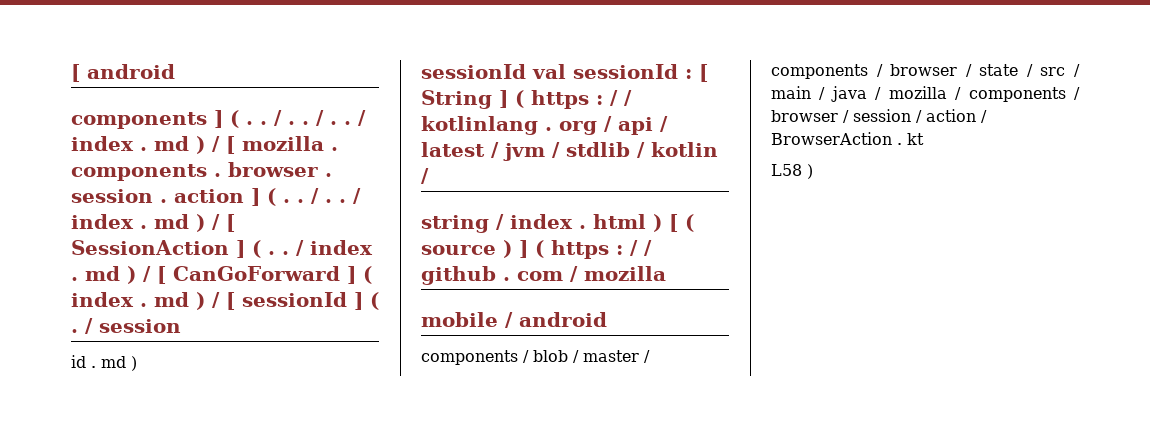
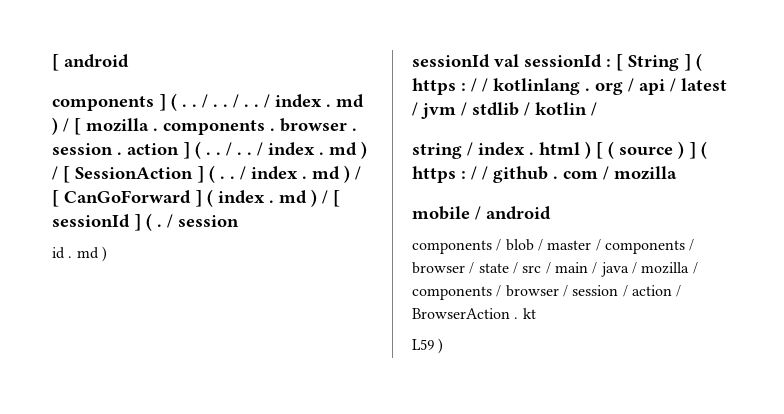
[771,164,802,176] L58 -> [412,339,434,350] L59

